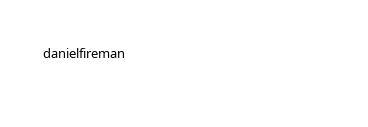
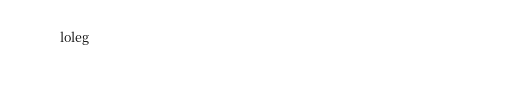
[43,48,125,58] danielfireman -> [60,31,89,45] loleg

